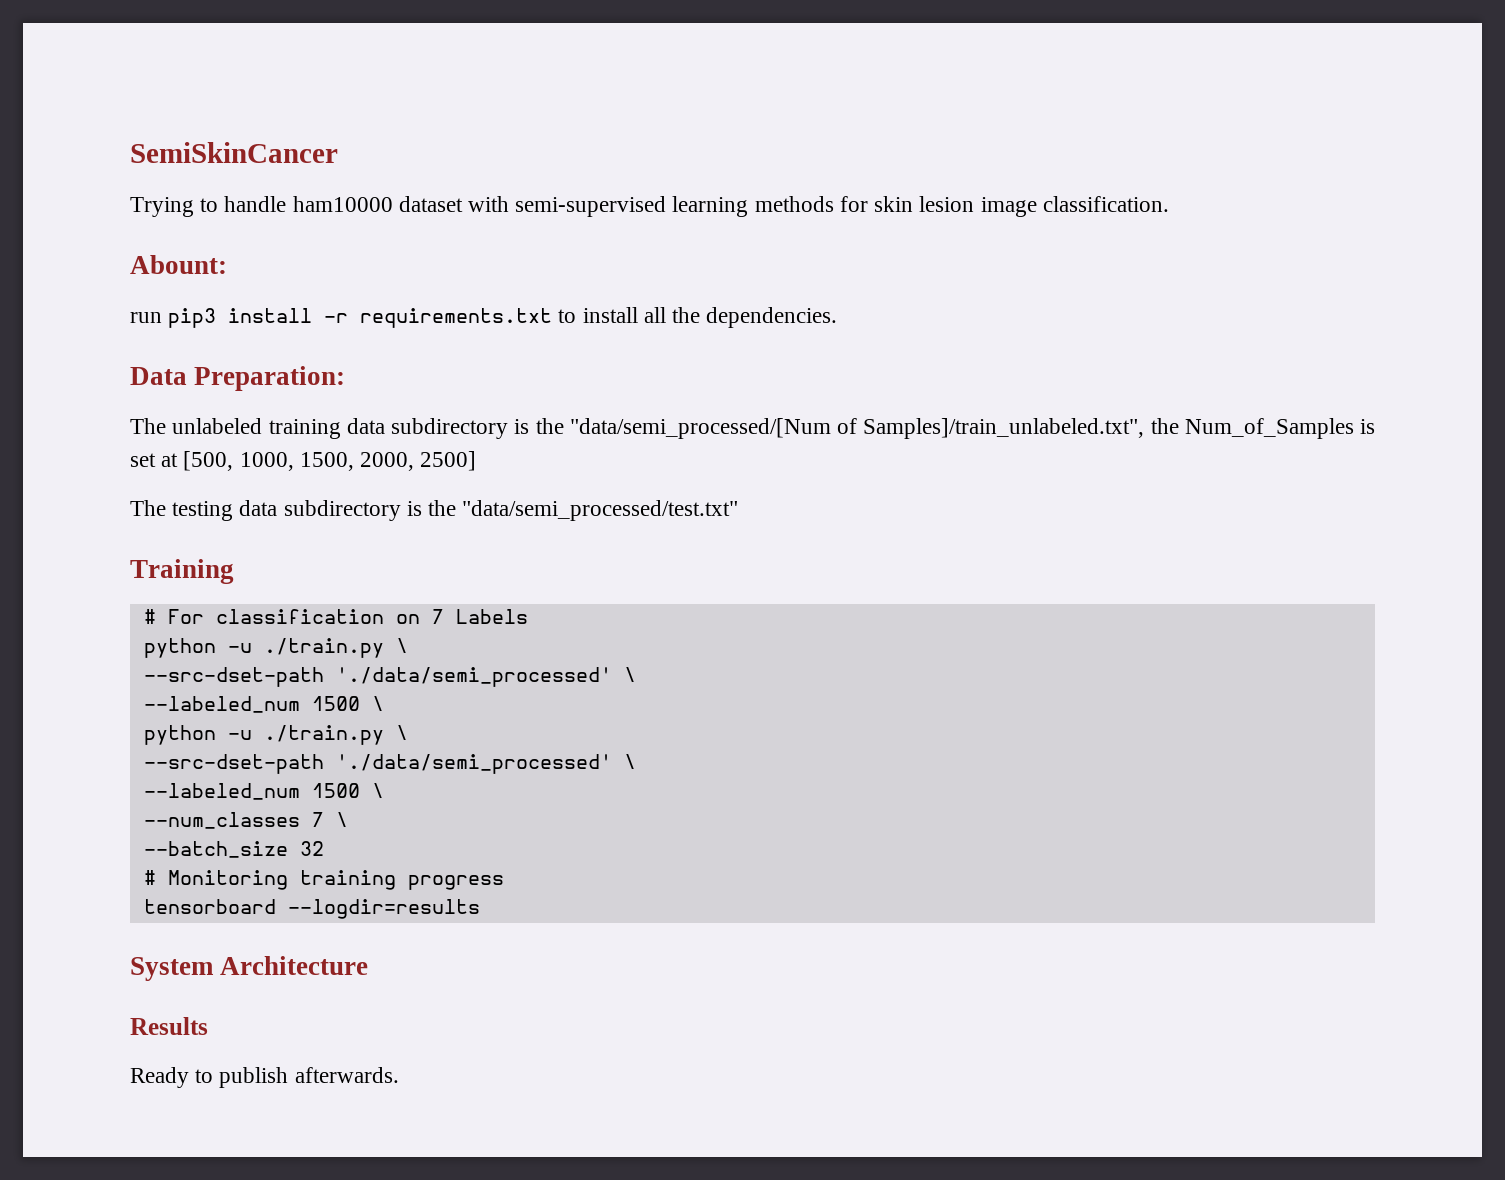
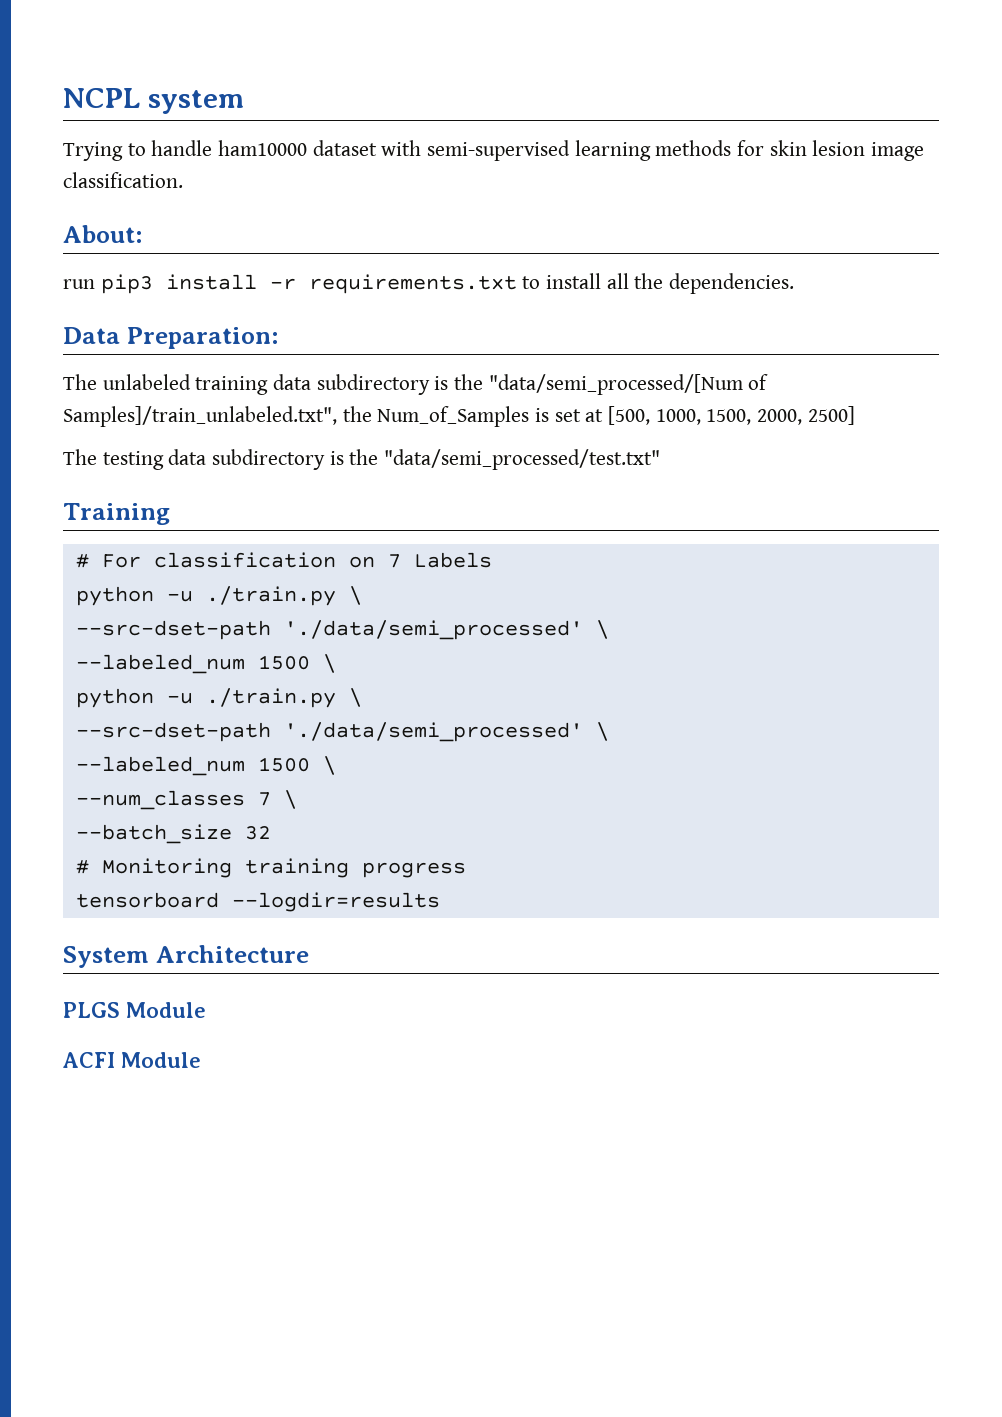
[130,142,338,163] SemiSkinCancer -> [63,88,244,114] NCPL system
[130,255,227,274] Abount: -> [63,225,143,243] About:
[130,1017,208,1035] [130,1067,399,1088] Results // Ready to publish afterwards. -> [63,1002,206,1018] [63,1052,201,1068] PLGS Module // ACFI Module

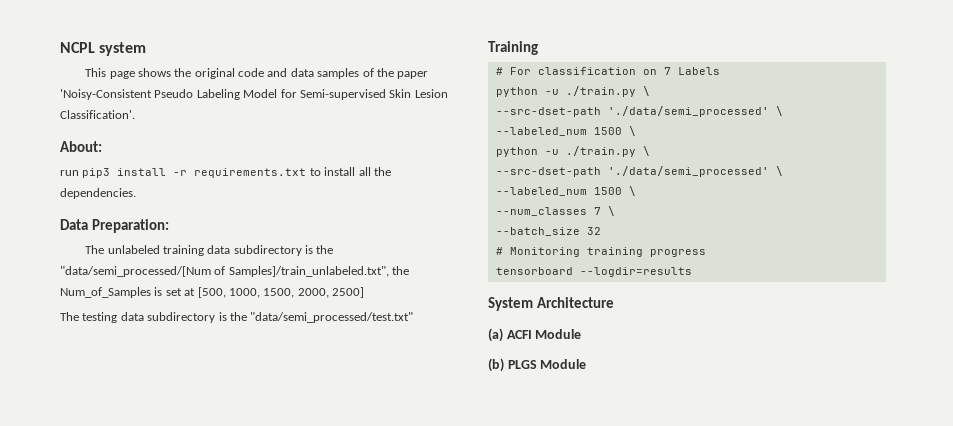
[63,140,925,161] [63,172,183,188] Trying to handle ham10000 dataset with semi-supervised learning methods for skin lesion image classification. -> [85,68,429,79] [60,89,448,100] [60,110,135,119] This page shows the original code and data samples of the paper 'Noisy-Consistent Pseudo Labeling Model for Semi-supervised Skin Lesion Classification'.
(309, 954) none -> [488,328,582,342] [488,358,504,372] (a) ACFI Module // (b)
[63,1052,201,1068] // ACFI Module -> (587, 364) none

